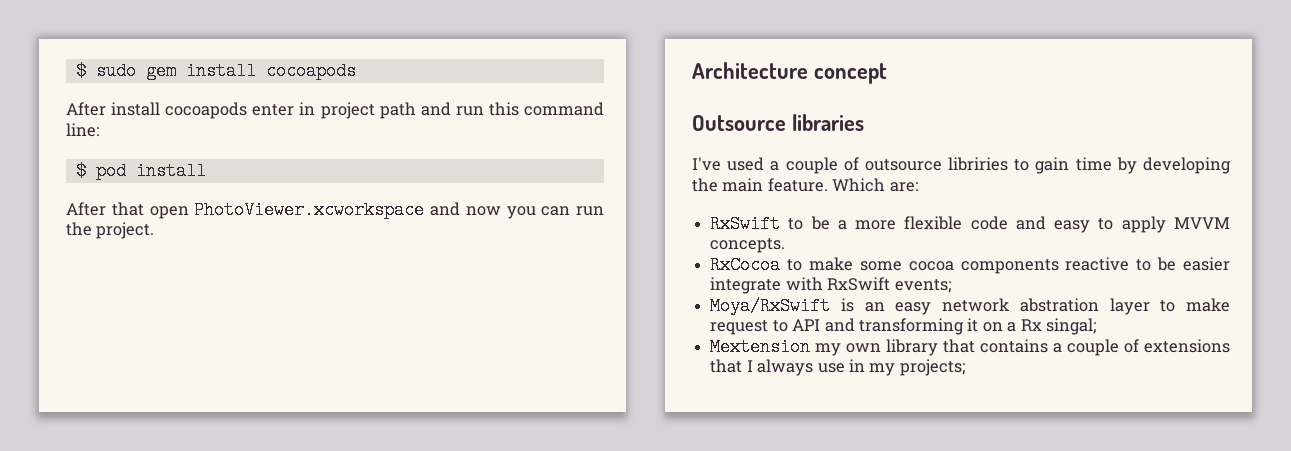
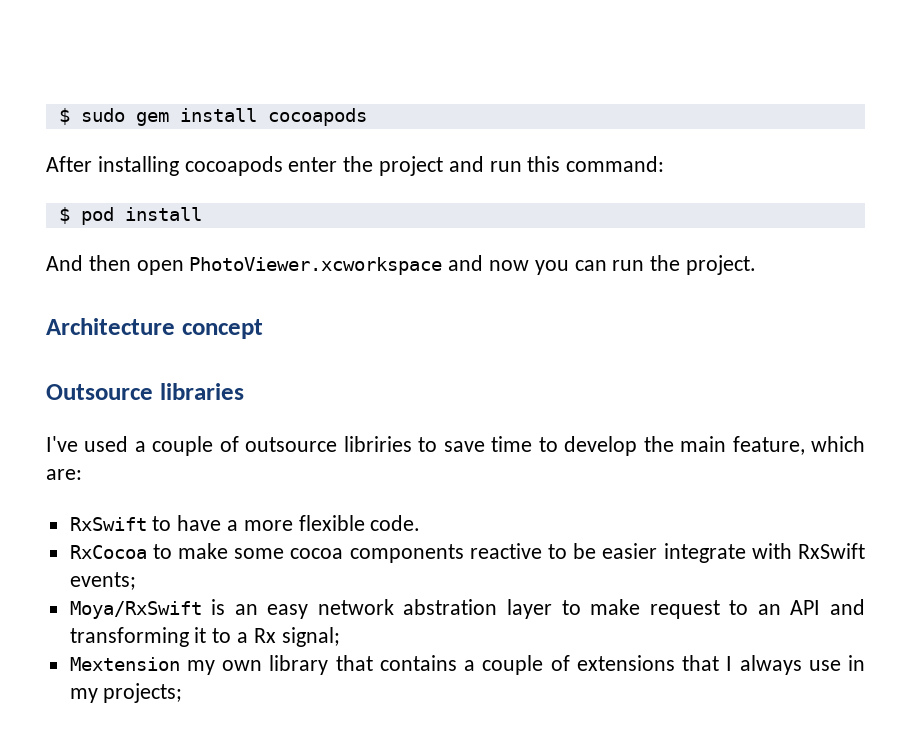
[111,102,161,116] install -> [97,156,179,176] installing
[299,102,416,119] in project path -> [343,156,444,176] the project
[524,102,605,116] [66,123,99,137] command line: -> [566,156,665,172] command:
[66,202,144,216] After that -> [46,255,131,271] And then
[1035,157,1231,174] [692,178,886,192] gain time by developing the main feature. Which -> [443,436,865,456] save time to develop the main feature, which
[810,216,830,230] be -> [177,515,222,531] have
[970,216,1230,233] [710,238,786,253] code and easy to apply MVVM concepts. -> [370,515,421,531] code.
(788, 326) none -> [757,604,781,615] an
[982,322,1003,332] on -> [212,628,232,643] to
[1046,318,1097,335] singal; -> [281,627,340,647] signal;

